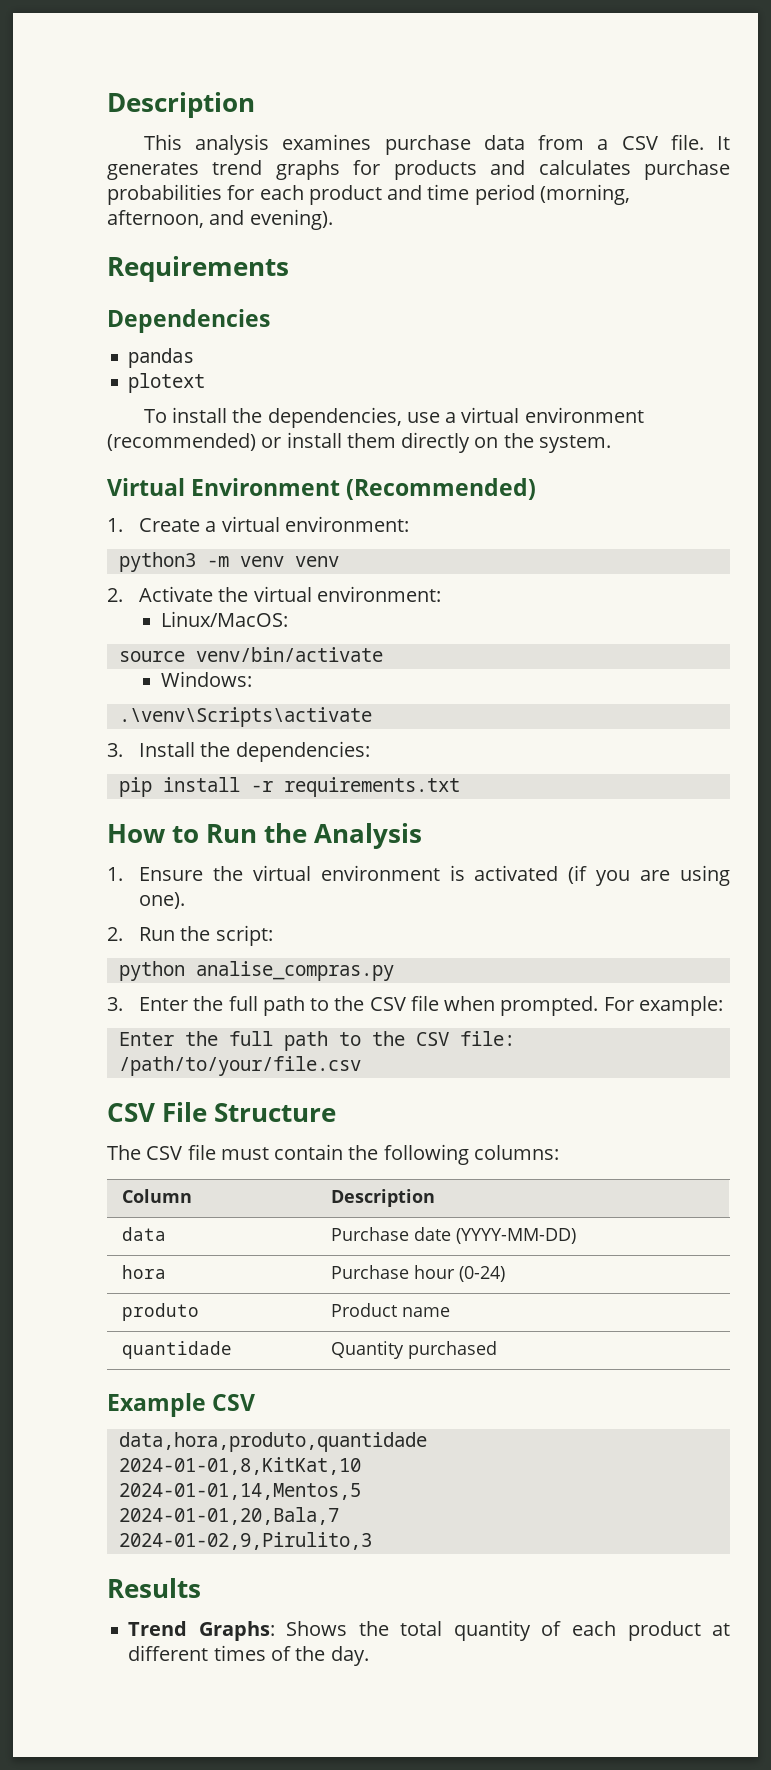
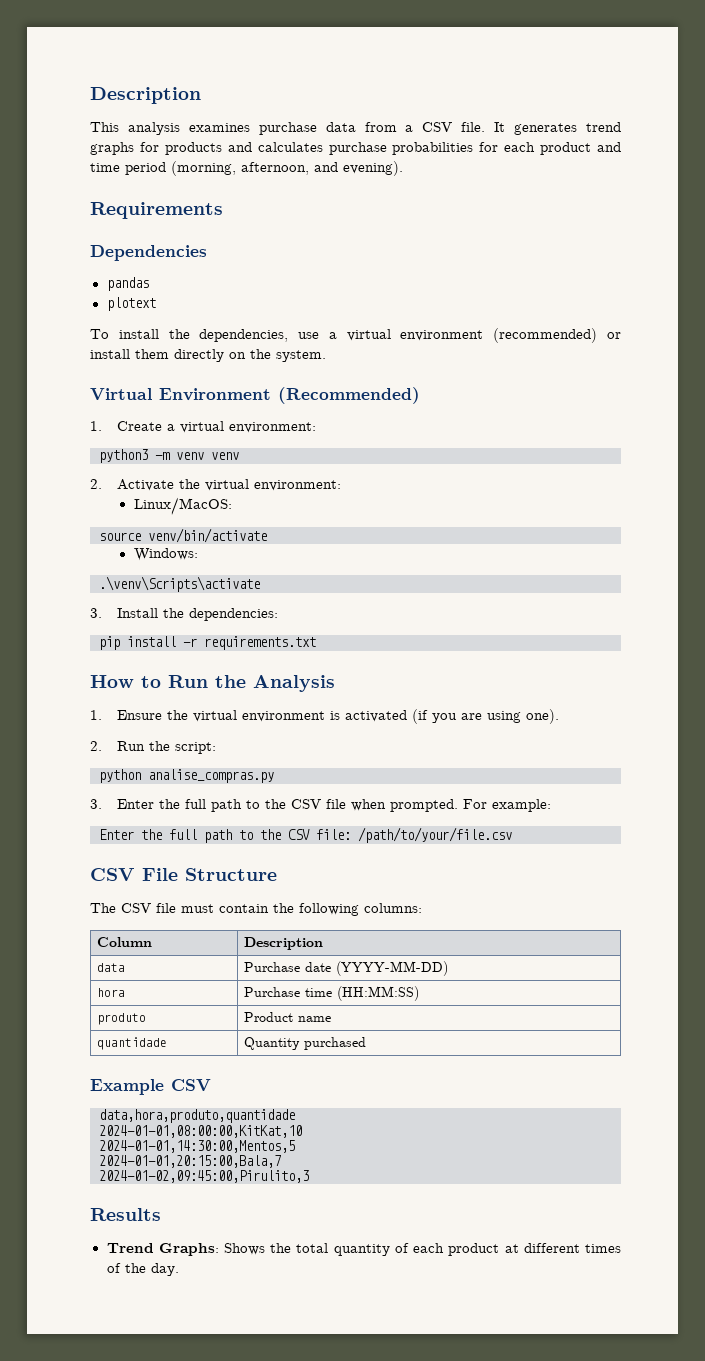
[414,1265,506,1282] hour (0-24) -> [304,986,419,1001] time (HH:MM:SS)
[118,1457,361,1475] [118,1483,361,1500] [118,1507,339,1525] [118,1532,372,1550] 2024-01-01,8,KitKat,10 // 2024-01-01,14,Mentos,5 // 2024-01-01,20,Bala,7 // 2024-01-02,9,Pirulito,3 -> [99,1125,302,1138] [99,1140,295,1153] [99,1155,281,1168] [99,1170,309,1183] 2024-01-01,08:00:00,KitKat,10 // 2024-01-01,14:30:00,Mentos,5 // 2024-01-01,20:15:00,Bala,7 // 2024-01-02,09:45:00,Pirulito,3

